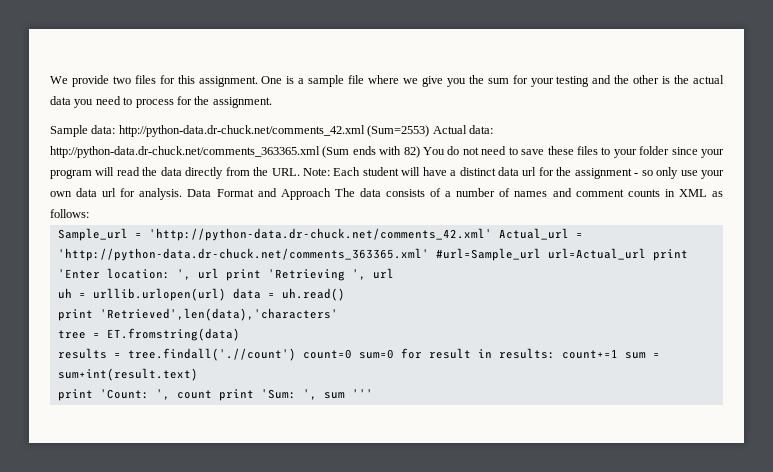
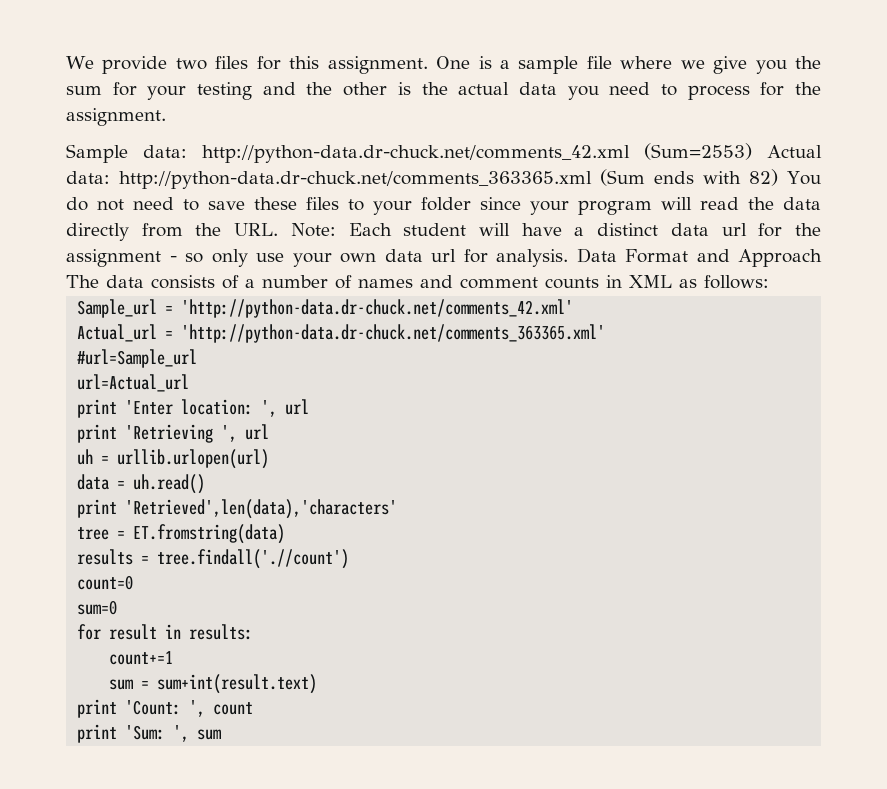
(492, 234) none -> (574, 308) //
(429, 254) none -> (606, 333) //
(541, 254) none -> (198, 358) //
(646, 254) none -> (190, 383) //
(219, 273) none -> (310, 407) //
(226, 294) none -> (270, 459) //
(296, 354) none -> (350, 559) //
(352, 354) none -> (134, 582) //
(394, 354) none -> (118, 607) //
(555, 353) none -> (254, 632) //
(618, 354) none -> (174, 658) //
(212, 394) none -> (254, 708) //
[351,389,373,398] ''' -> (222, 734) none

